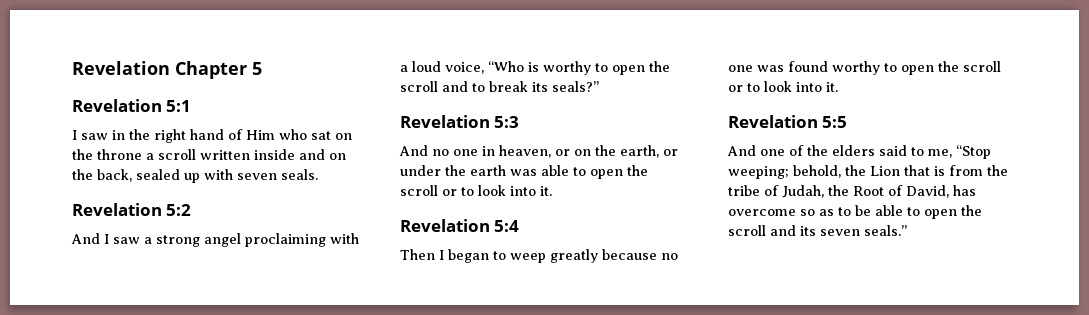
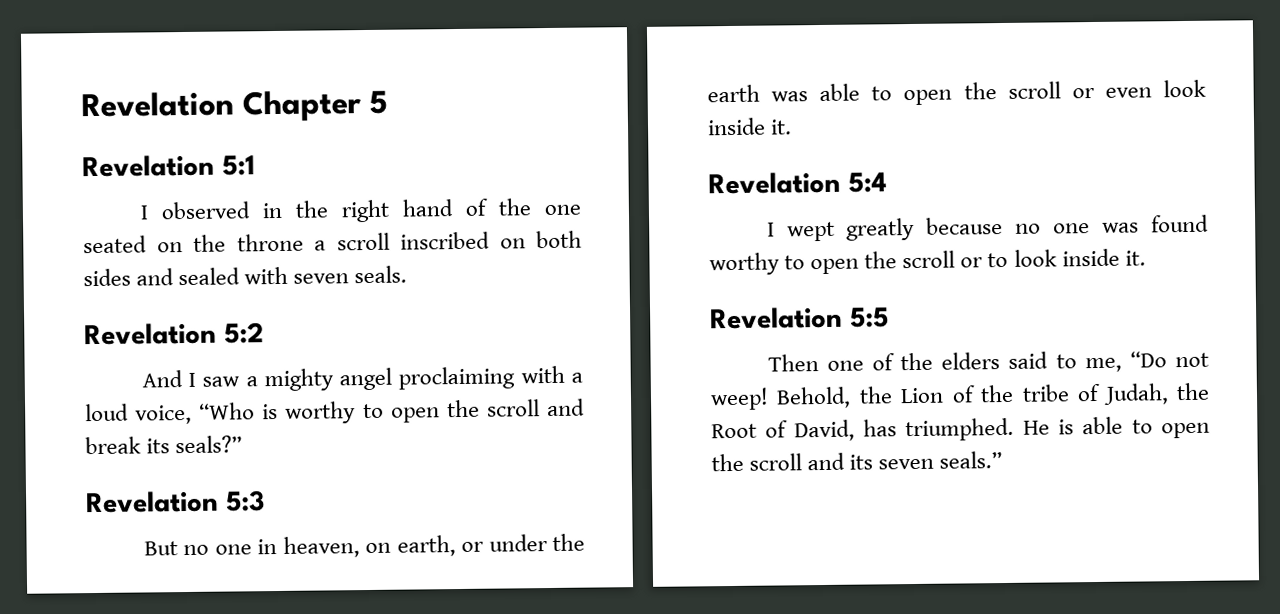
[81,133,108,140] saw -> [160,201,251,220] observed
[246,129,331,140] Him who sat -> [497,198,581,216] [83,235,147,254] the one seated
[200,149,346,160] [72,169,200,183] written inside and on the back, sealed up -> [400,230,582,250] [83,267,241,287] inscribed on both sides and sealed
[156,235,200,247] strong -> [263,368,334,392] mighty
[472,83,485,92] to -> (585, 407) none
[399,145,428,156] And -> [143,541,178,556] But
[555,145,616,156] or on the -> [365,542,392,554] on
[461,185,536,196] to look into -> [1104,79,1206,98] [707,117,766,136] even look inside
[400,249,546,263] Then I began to weep -> [766,221,835,242] I wept
[796,82,822,92] into -> [1061,248,1120,267] inside
[727,145,756,156] And -> [767,354,819,372] Then
[956,145,991,159] [728,165,983,179] “Stop weeping; behold, the Lion that is from -> [1129,351,1209,368] [710,385,976,411] “Do not weep! Behold, the Lion of
[728,205,871,216] overcome so as to be -> [905,417,1074,442] triumphed. He is

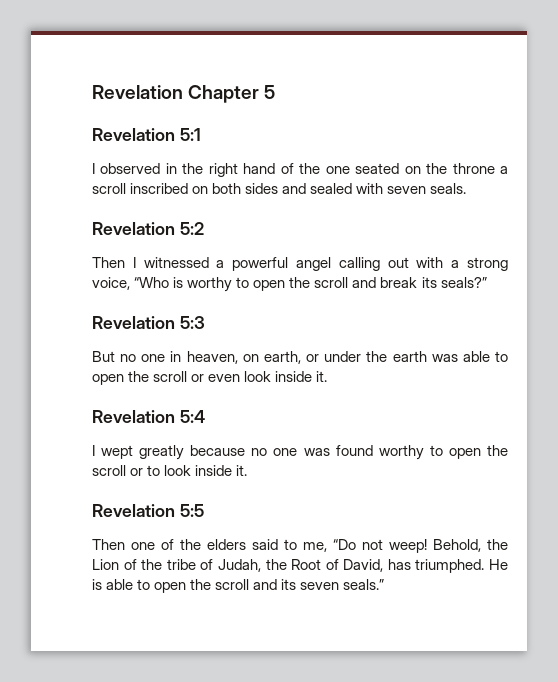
[141,366,516,392] And I saw a mighty angel proclaiming -> [92,257,409,271] Then I witnessed a powerful angel calling out
[85,403,129,422] loud -> [467,257,509,271] strong

